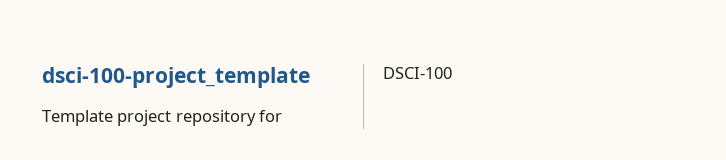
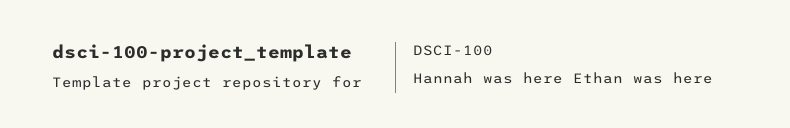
(452, 73) none -> [413,72,713,84] // Hannah was here Ethan was here

